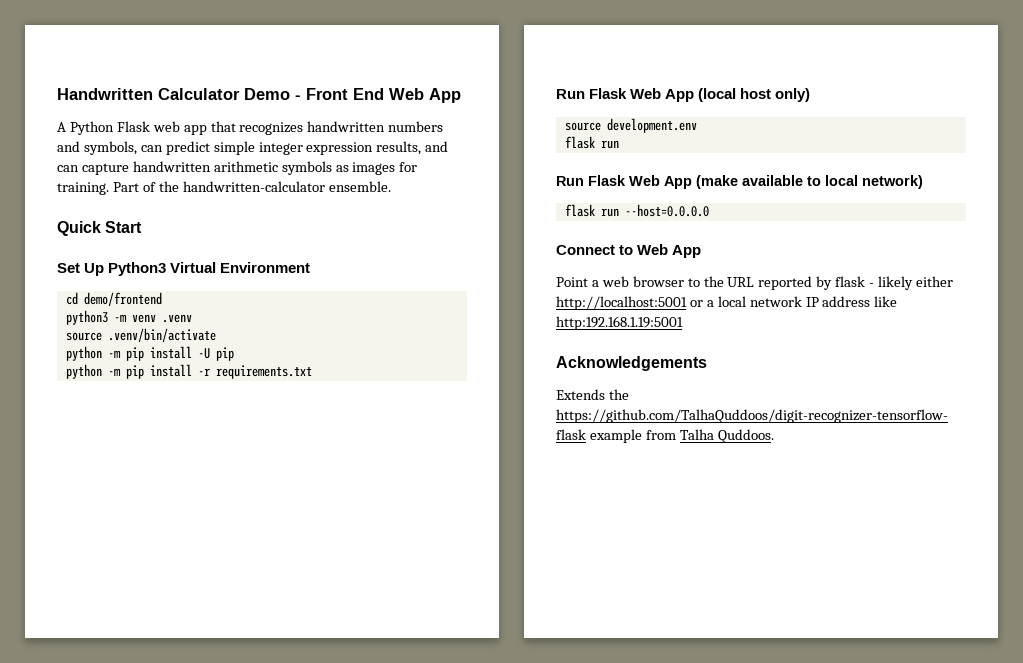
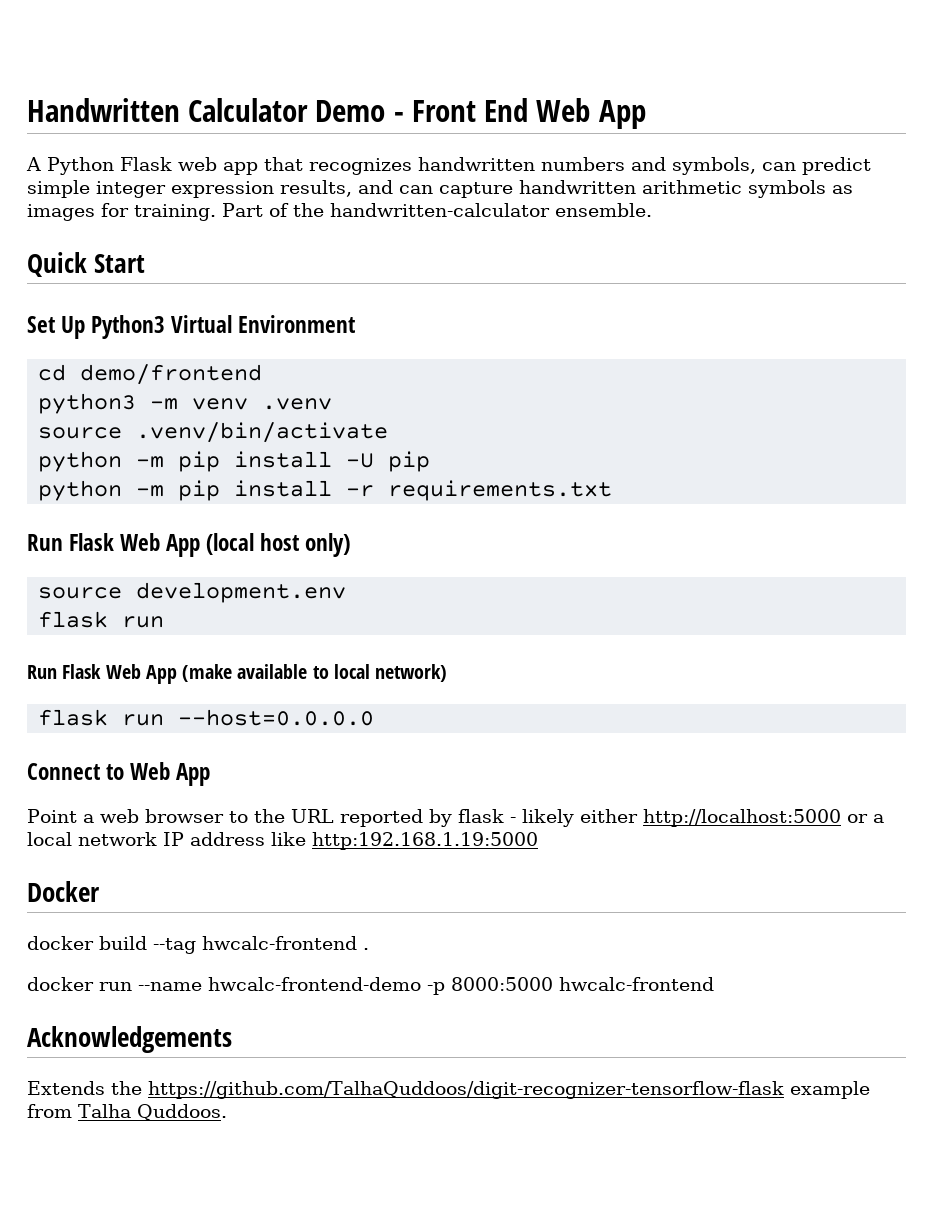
[556,296,687,310] http://localhost:5001 -> [642,809,841,827] http://localhost:5000
[556,316,683,330] http:192.168.1.19:5001 -> [312,832,538,850] [27,881,100,902] [27,936,369,954] [27,977,714,995] http:192.168.1.19:5000 // Docker // docker build --tag hwcalc-frontend . // docker run --name hwcalc-frontend-demo -p 8000:5000 hwcalc-frontend

